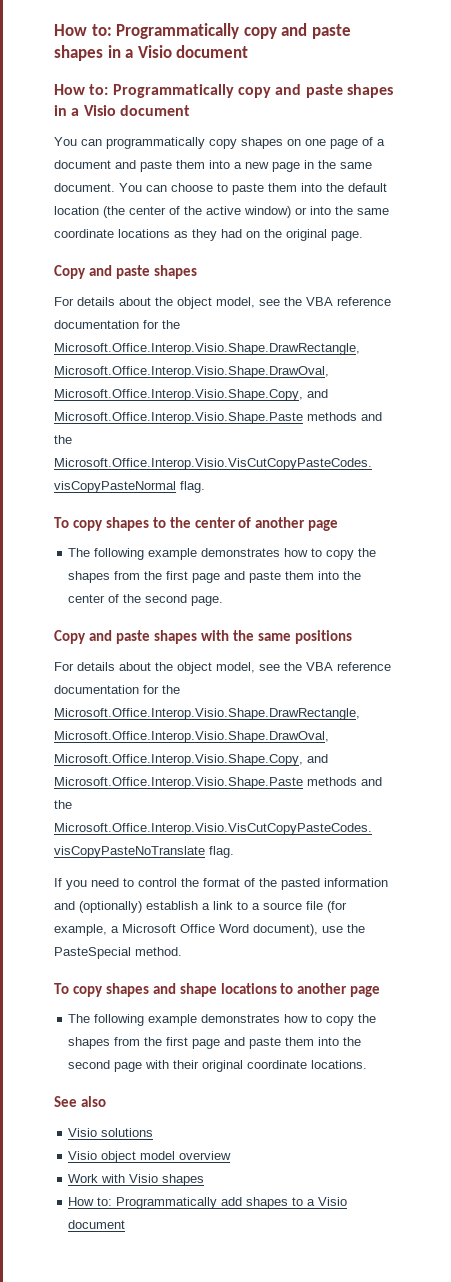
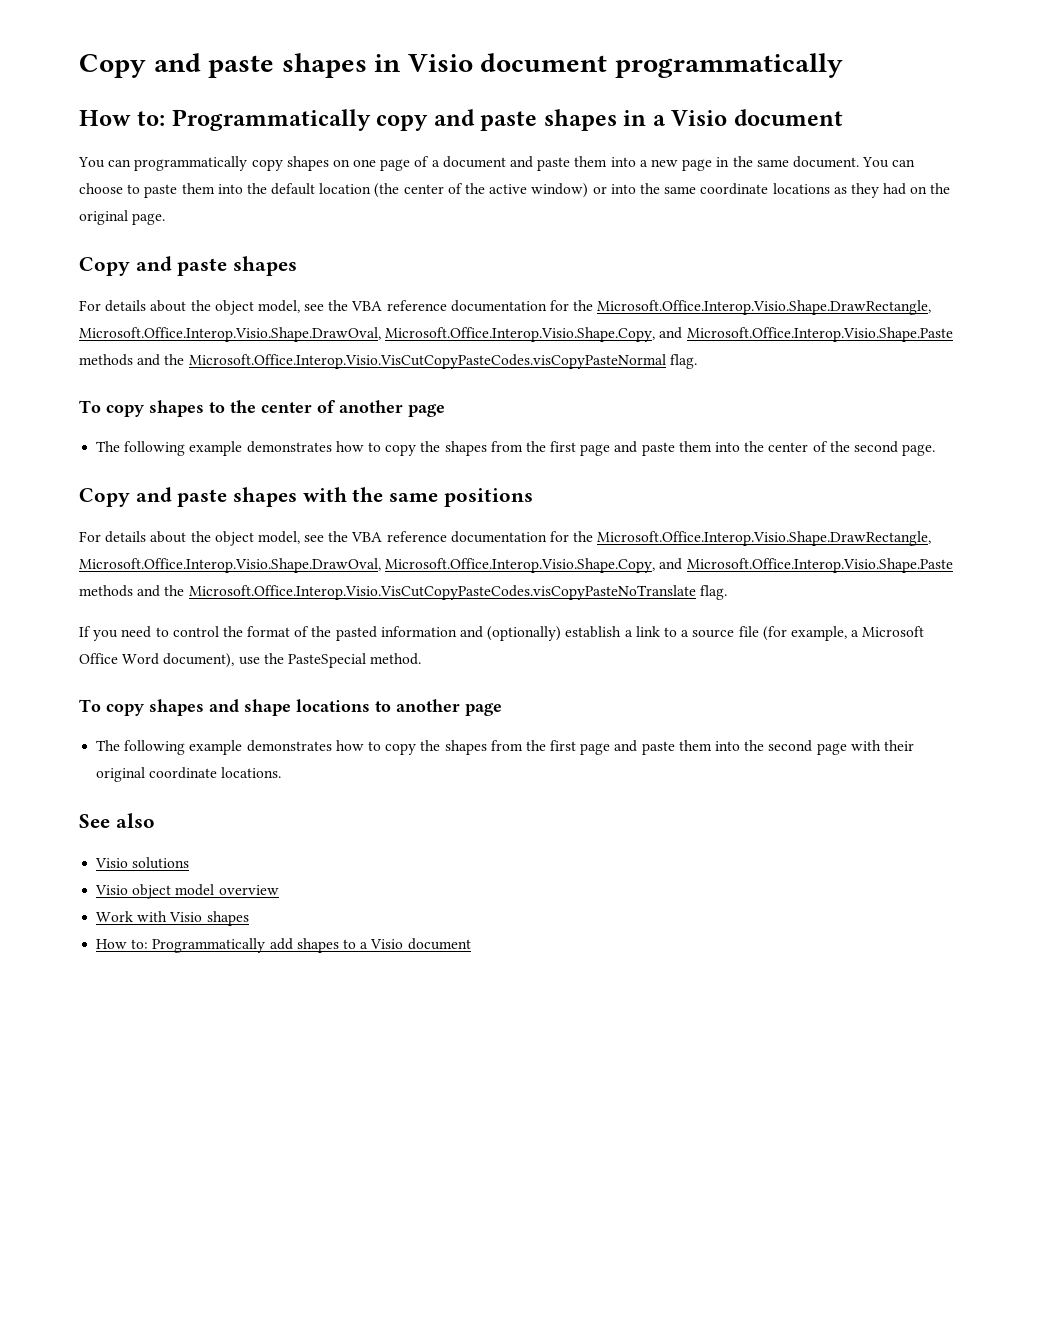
[54,23,351,39] [54,45,249,61] How to: Programmatically copy and paste shapes in a Visio document -> [79,53,843,78] Copy and paste shapes in Visio document programmatically

